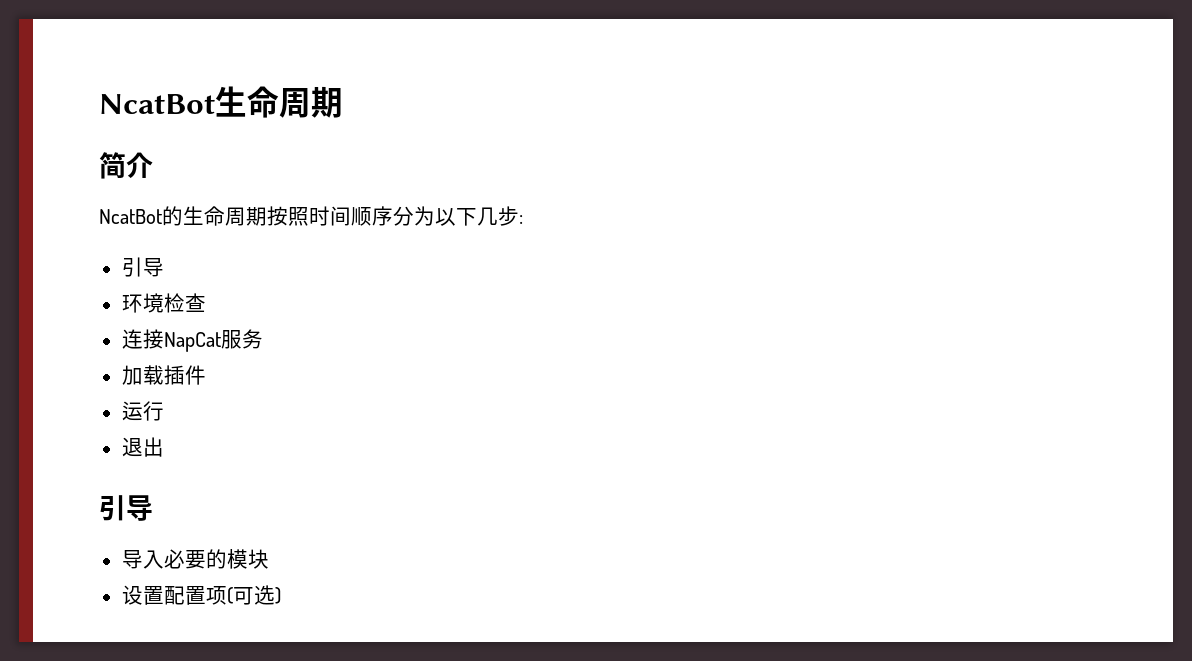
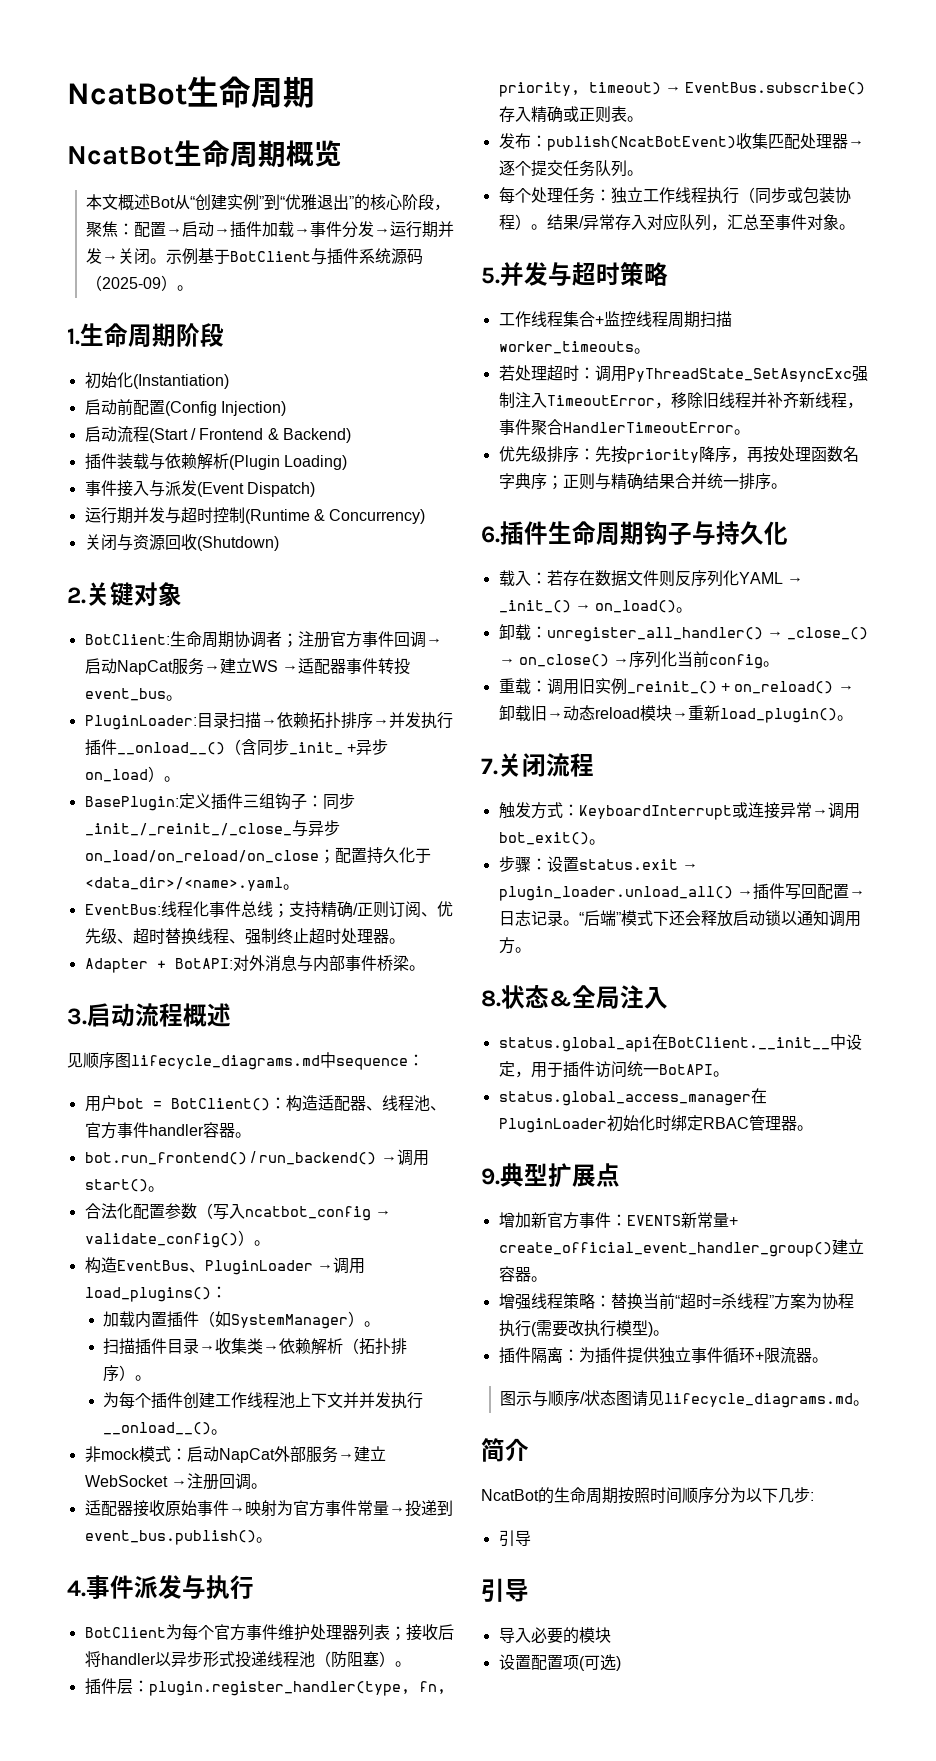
[99,86,343,118] NcatBot生命周期 -> [67,76,315,108] [67,140,342,168] [85,194,450,211] [85,221,454,238] [85,248,423,265] [85,275,193,291] [67,323,224,347] [84,372,229,389] [84,399,286,416] [84,426,351,443] [84,453,347,470] [84,480,315,497] [84,507,426,524] [84,534,279,551] [67,582,182,606] [84,631,442,648] [84,658,410,675] [84,688,182,701] [84,712,453,730] [84,739,388,756] [84,766,180,782] [84,793,355,811] [84,820,340,837] [84,847,431,864] [84,877,299,891] [84,901,453,918] [84,928,405,945] [84,955,425,973] [67,1003,231,1027] [67,1052,424,1070] [84,1095,446,1112] [84,1122,251,1139] [84,1149,429,1166] [84,1179,164,1192] [84,1203,391,1221] [84,1230,270,1248] [84,1257,365,1275] [84,1286,227,1302] [103,1311,381,1329] [103,1338,408,1355] [103,1365,152,1382] [103,1392,424,1409] [103,1422,228,1435] [84,1446,386,1463] [84,1473,267,1490] [84,1500,453,1517] [84,1530,272,1545] [67,1575,254,1599] [84,1624,454,1641] [84,1651,411,1668] [84,1678,446,1696] [498,82,866,97] [498,106,643,123] [498,133,864,151] [498,160,643,177] [498,187,851,204] [498,213,855,231] [481,262,668,286] [498,311,732,328] [498,341,650,354] [498,365,868,382] [498,392,863,409] [498,419,750,435] [498,446,859,464] [498,473,787,490] [481,521,788,545] [498,570,803,587] [498,600,693,613] [498,624,869,642] [498,651,780,669] [498,678,854,695] [498,705,853,723] [481,753,594,777] [498,802,860,820] [498,832,605,845] [498,856,698,872] [498,883,865,901] [498,910,861,927] [498,937,531,954] [481,985,668,1009] [498,1034,862,1052] [498,1061,729,1078] [498,1088,767,1106] [498,1115,813,1133] [481,1163,620,1188] [498,1212,738,1229] [498,1239,864,1257] [498,1266,547,1282] [498,1293,854,1310] [498,1320,669,1337] [498,1347,828,1364] [499,1390,869,1408] NcatBot生命周期 // NcatBot生命周期概览 // 本文概述Bot从“创建实例”到“优雅退出”的核心阶段，聚焦：配置→启动→插件加载→事件分发→运行期并发→关闭。示例基于BotClient与插件系统源码（2025-09）。 // 1.生命周期阶段 // 初始化(Instantiation) // 启动前配置(Config Injection) // 启动流程(Start / Frontend & Backend) // 插件装载与依赖解析(Plugin Loading) // 事件接入与派发(Event Dispatch) // 运行期并发与超时控制(Runtime & Concurrency) // 关闭与资源回收(Shutdown) // 2.关键对象 // BotClient:生命周期协调者；注册官方事件回调→启动NapCat服务→建立WS →适配器事件转投event_bus。 // PluginLoader:目录扫描→依赖拓扑排序→并发执行插件__onload__()（含同步_init_ +异步on_load）。 // BasePlugin:定义插件三组钩子：同步_init_/_reinit_/_close_与异步on_load/on_reload/on_close；配置持久化于<data_dir>/<name>.yaml。 // EventBus:线程化事件总线；支持精确/正则订阅、优先级、超时替换线程、强制终止超时处理器。 // Adapter + BotAPI:对外消息与内部事件桥梁。 // 3.启动流程概述 // 见顺序图lifecycle_diagrams.md中sequence： // 用户bot = BotClient()：构造适配器、线程池、官方事件handler容器。 // bot.run_frontend() / run_backend() →调用start()。 // 合法化配置参数（写入ncatbot_config → validate_config()）。 // 构造EventBus、PluginLoader →调用load_plugins()： // 加载内置插件（如SystemManager）。 // 扫描插件目录→收集类→依赖解析（拓扑排序）。 // 为每个插件创建工作线程池上下文并并发执行__onload__()。 // 非mock模式：启动NapCat外部服务→建立WebSocket →注册回调。 // 适配器接收原始事件→映射为官方事件常量→投递到event_bus.publish()。 // 4.事件派发与执行 // BotClient为每个官方事件维护处理器列表；接收后将handler以异步形式投递线程池（防阻塞）。 // 插件层：plugin.register_handler(type, fn, priority, timeout) → EventBus.subscribe()存入精确或正则表。 // 发布：publish(NcatBotEvent)收集匹配处理器→逐个提交任务队列。 // 每个处理任务：独立工作线程执行（同步或包装协程）。结果/异常存入对应队列，汇总至事件对象。 // 5.并发与超时策略 // 工作线程集合+监控线程周期扫描worker_timeouts。 // 若处理超时：调用PyThreadState_SetAsyncExc强制注入TimeoutError，移除旧线程并补齐新线程，事件聚合HandlerTimeoutError。 // 优先级排序：先按priority降序，再按处理函数名字典序；正则与精确结果合并统一排序。 // 6.插件生命周期钩子与持久化 // 载入：若存在数据文件则反序列化YAML → _init_() → on_load()。 // 卸载：unregister_all_handler() → _close_() → on_close() →序列化当前config。 // 重载：调用旧实例_reinit_() + on_reload() →卸载旧→动态reload模块→重新load_plugin()。 // 7.关闭流程 // 触发方式：KeyboardInterrupt或连接异常→调用bot_exit()。 // 步骤：设置status.exit → plugin_loader.unload_all() →插件写回配置→日志记录。“后端”模式下还会释放启动锁以通知调用方。 // 8.状态&全局注入 // status.global_api在BotClient.__init__中设定，用于插件访问统一BotAPI。 // status.global_access_manager在PluginLoader初始化时绑定RBAC管理器。 // 9.典型扩展点 // 增加新官方事件：EVENTS新常量+ create_official_event_handler_group()建立容器。 // 增强线程策略：替换当前“超时=杀线程”方案为协程执行(需要改执行模型)。 // 插件隔离：为插件提供独立事件循环+限流器。 // 图示与顺序/状态图请见lifecycle_diagrams.md。
[121,293,206,313] [121,329,263,352] [121,365,206,385] [121,401,164,421] [121,437,164,457] // 环境检查 // 连接NapCat服务 // 加载插件 // 运行 // 退出 -> (531, 1538) none

